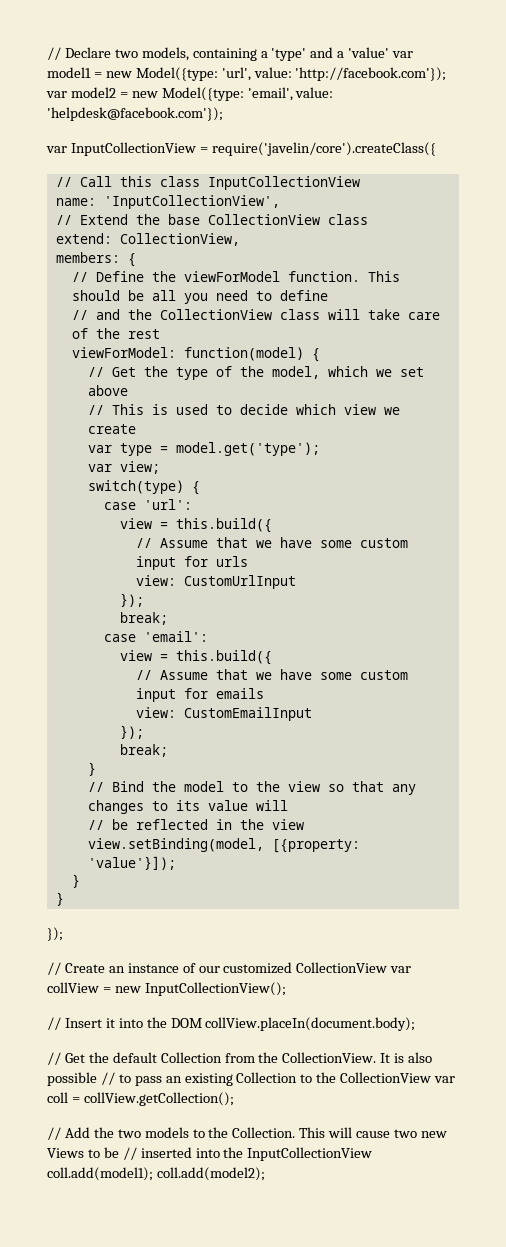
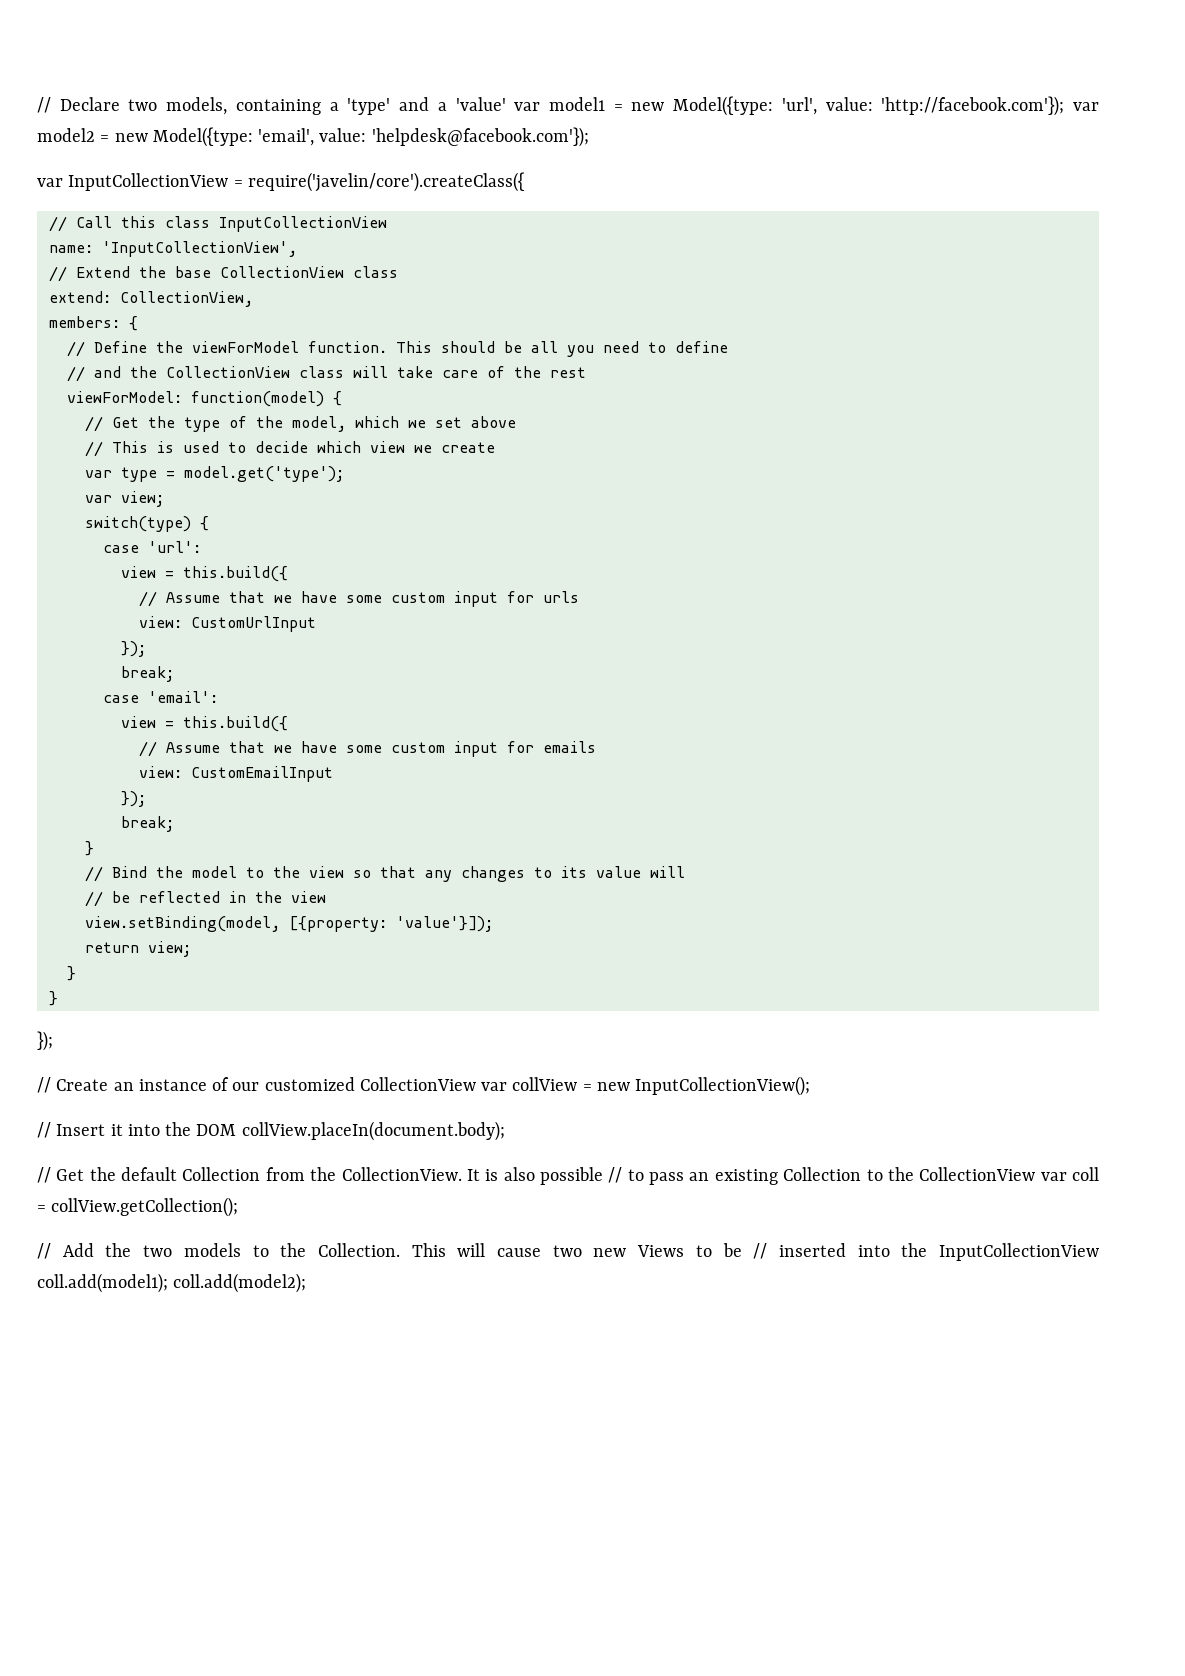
(176, 863) none -> [84,941,191,957] // return view;

